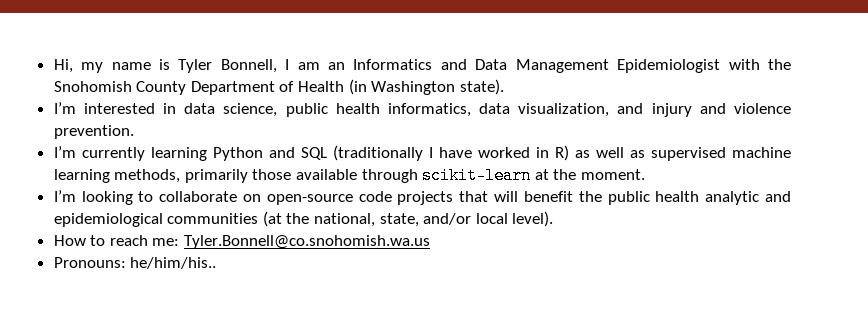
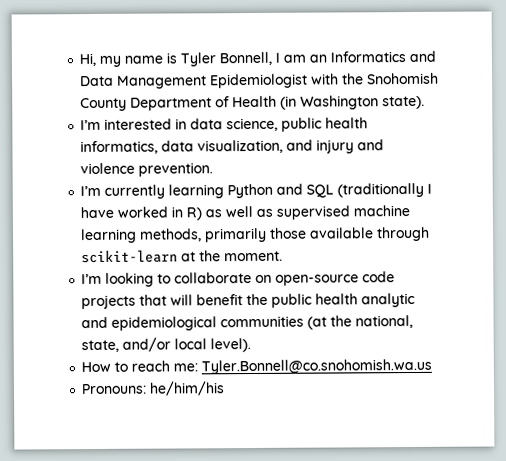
[130,257,217,269] he/him/his.. -> [149,381,226,396] he/him/his

